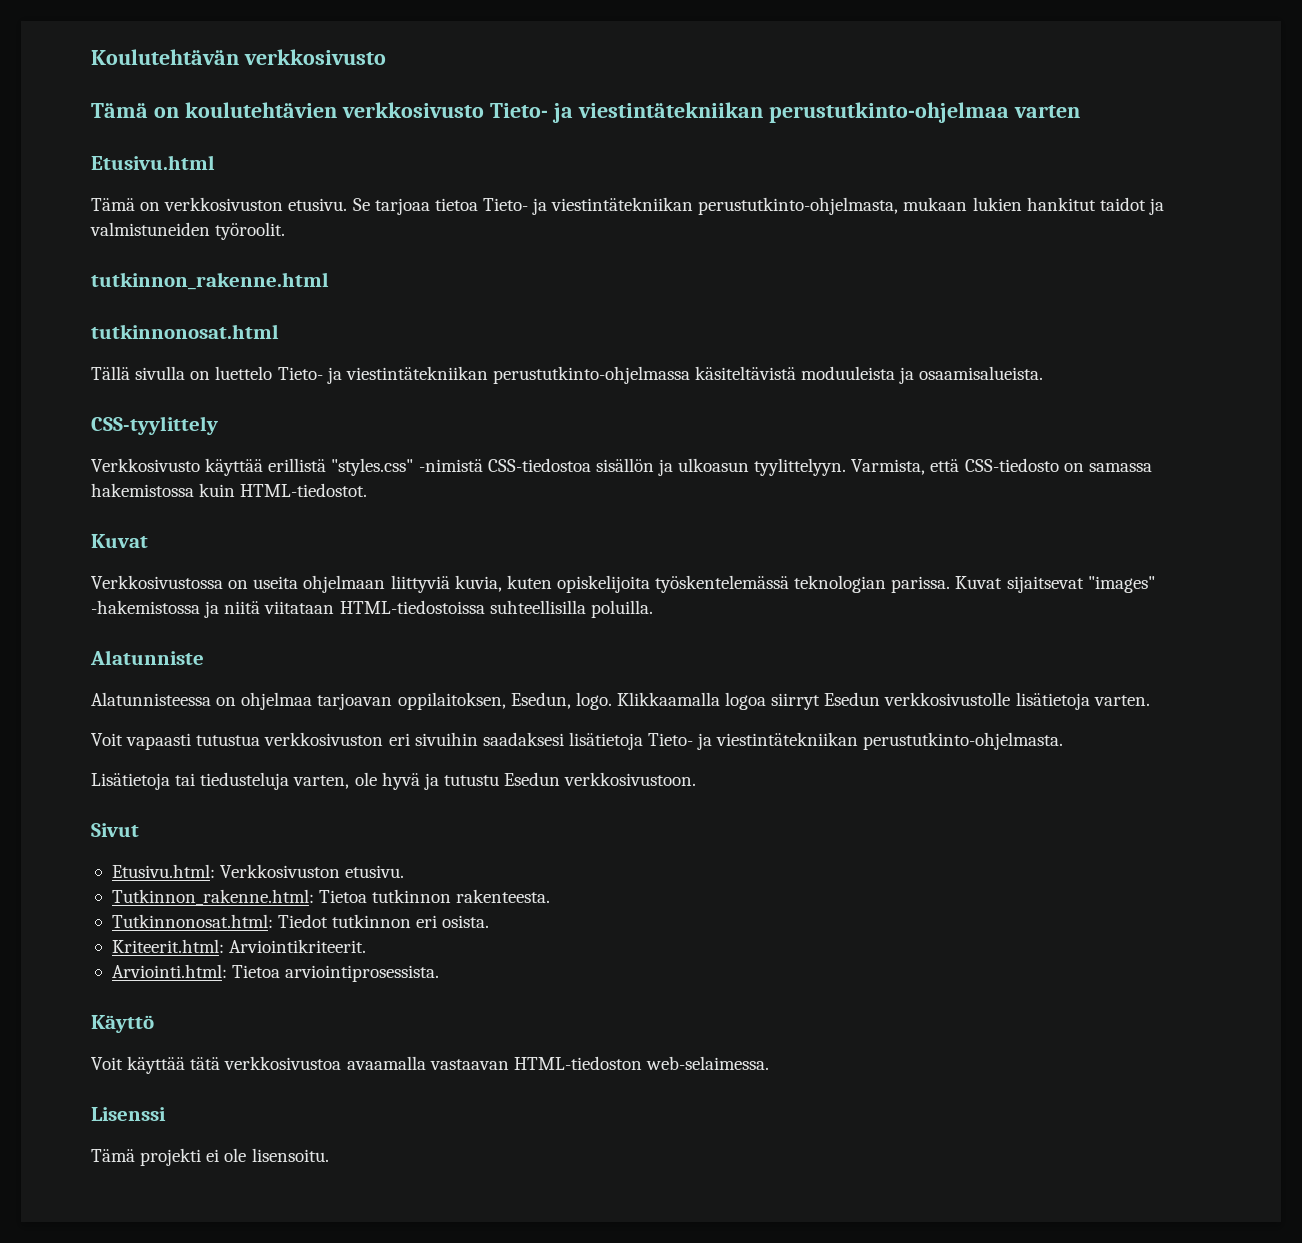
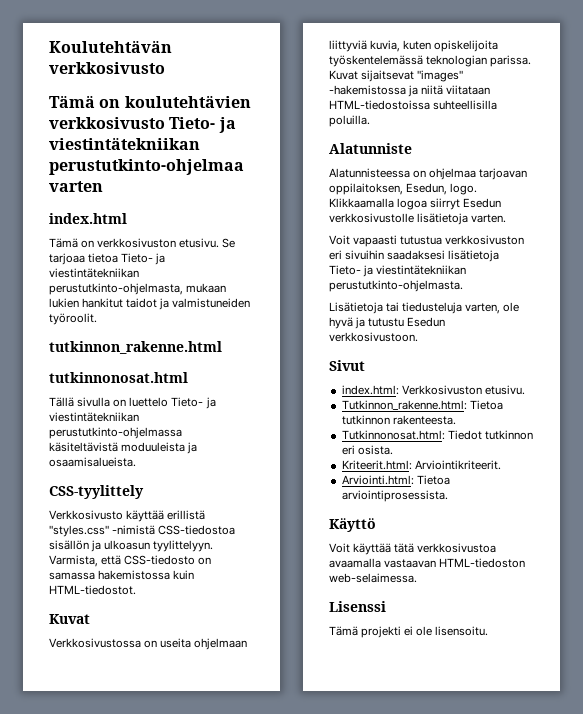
[91,155,215,170] Etusivu.html -> [49,213,127,224] index.html
[111,864,215,878] Etusivu.html: -> [341,385,399,395] index.html:

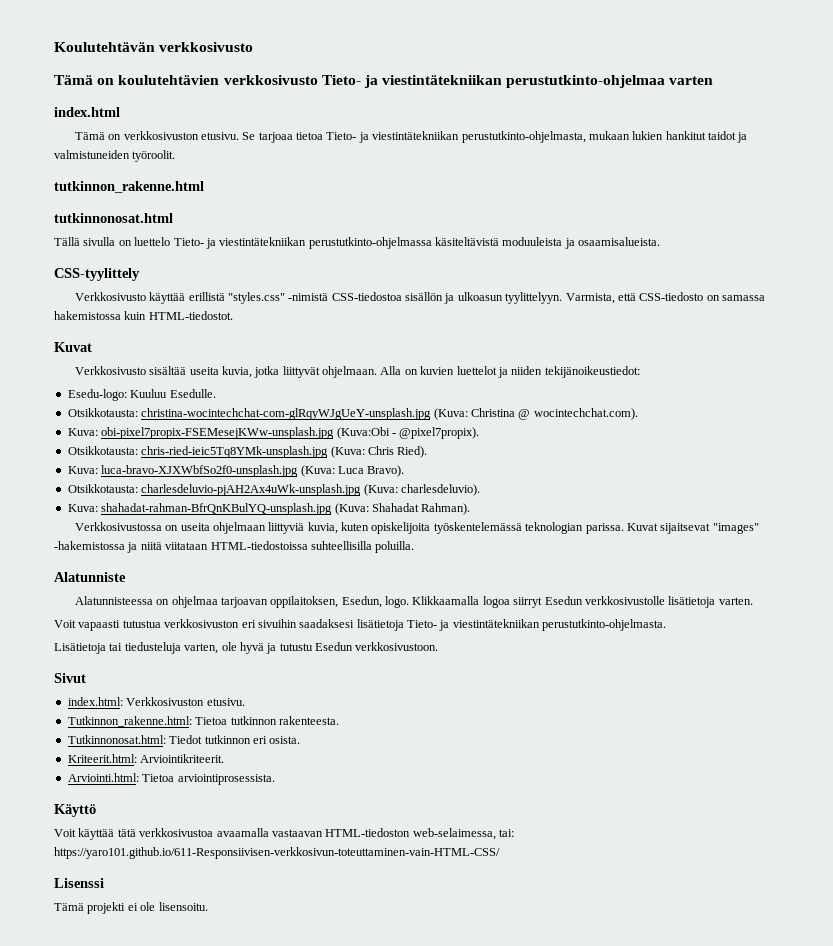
(90, 619) none -> [74,366,640,378] [67,389,216,401] [67,408,638,420] [67,427,480,439] [67,446,428,458] [67,465,405,477] [67,484,480,496] [67,503,471,515] // Verkkosivusto sisältää useita kuvia, jotka liittyvät ohjelmaan. Alla on kuvien luettelot ja niiden tekijänoikeustiedot: // Esedu-logo: Kuuluu Esedulle. // Otsikkotausta: christina-wocintechchat-com-glRqyWJgUeY-unsplash.jpg (Kuva: Christina @ wocintechchat.com). // Kuva: obi-pixel7propix-FSEMesejKWw-unsplash.jpg (Kuva:Obi - @pixel7propix). // Otsikkotausta: chris-ried-ieic5Tq8YMk-unsplash.jpg (Kuva: Chris Ried). // Kuva: luca-bravo-XJXWbfSo2f0-unsplash.jpg (Kuva: Luca Bravo). // Otsikkotausta: charlesdeluvio-pjAH2Ax4uWk-unsplash.jpg (Kuva: charlesdeluvio). // Kuva: shahadat-rahman-BfrQnKBulYQ-unsplash.jpg (Kuva: Shahadat Rahman).
[329,573,417,583] web-selaimessa. -> [412,828,514,840] [54,847,500,859] web-selaimessa, tai: https://yaro101.github.io/611-Responsiivisen-verkkosivun-toteuttaminen-vain-HTML-CSS/

